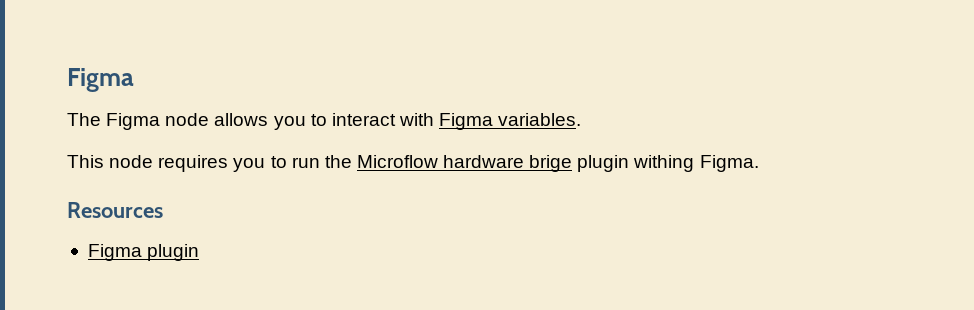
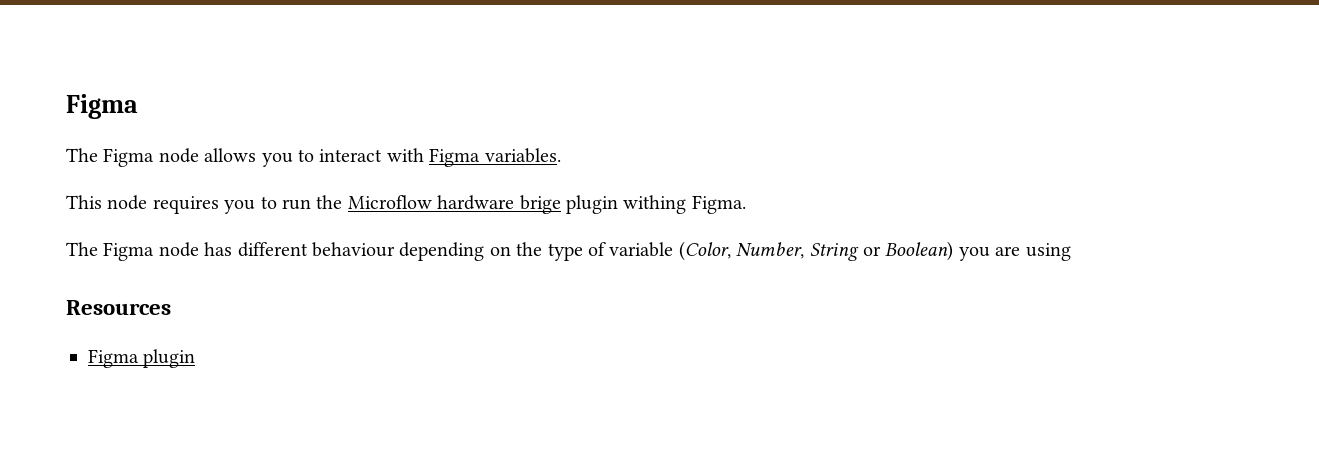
(759, 163) none -> [66,241,1071,261] // The Figma node has different behaviour depending on the type of variable (Color, Number, String or Boolean) you are using

